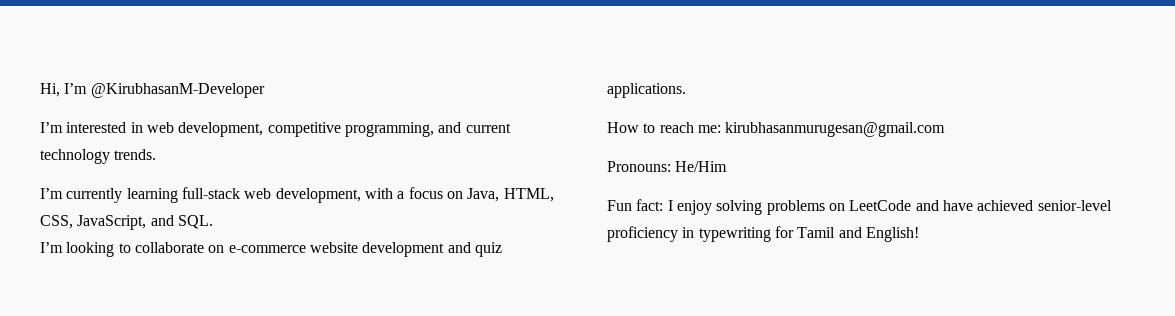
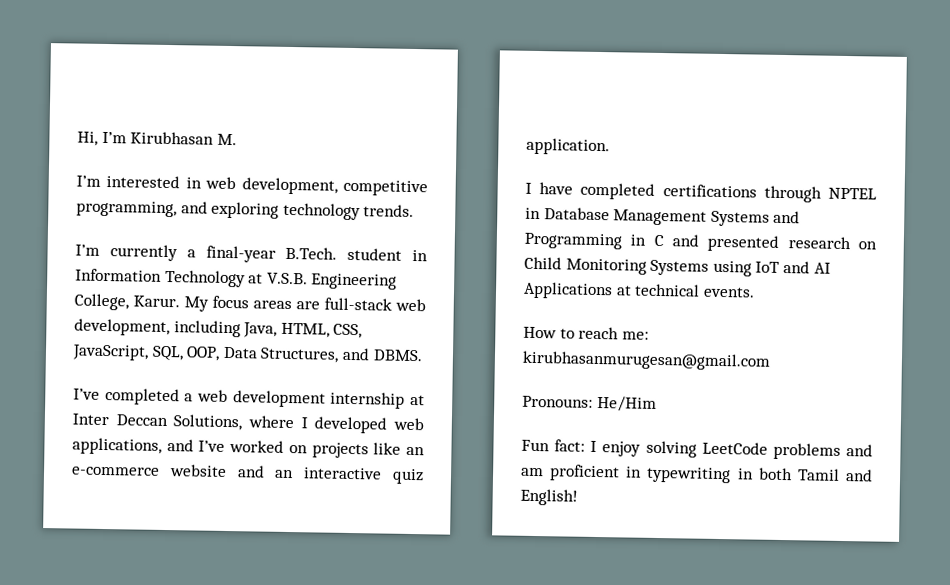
[90,83,265,98] @KirubhasanM-Developer -> [130,131,237,146] Kirubhasan M.
[465,123,511,133] current -> [211,201,280,219] exploring
[126,187,554,203] [40,215,213,230] [40,242,502,257] [607,83,686,98] learning full-stack web development, with a focus on Java, HTML, CSS, JavaScript, and SQL. // I’m looking to collaborate on e-commerce website development and quiz applications. -> [186,245,428,263] [75,268,398,290] [74,293,426,312] [74,318,363,339] [72,344,423,363] [73,387,425,409] [72,413,424,434] [72,437,426,459] [71,464,425,485] [526,137,610,156] [525,182,877,203] [525,207,801,227] [524,232,877,252] [524,256,831,277] [523,281,755,300] a final-year B.Tech. student in Information Technology at V.S.B. Engineering College, Karur. My focus areas are full-stack web development, including Java, HTML, CSS, JavaScript, SQL, OOP, Data Structures, and DBMS. // I’ve completed a web development internship at Inter Deccan Solutions, where I developed web applications, and I’ve worked on projects like an e-commerce website and an interactive quiz application. // I have completed certifications through NPTEL in Database Management Systems and Programming in C and presented research on Child Monitoring Systems using IoT and AI Applications at technical events.
[766,200,1112,215] [607,226,794,242] problems on LeetCode and have achieved senior-level proficiency in typewriting for -> [701,441,873,460] [521,464,793,484] LeetCode problems and am proficient in typewriting in both

